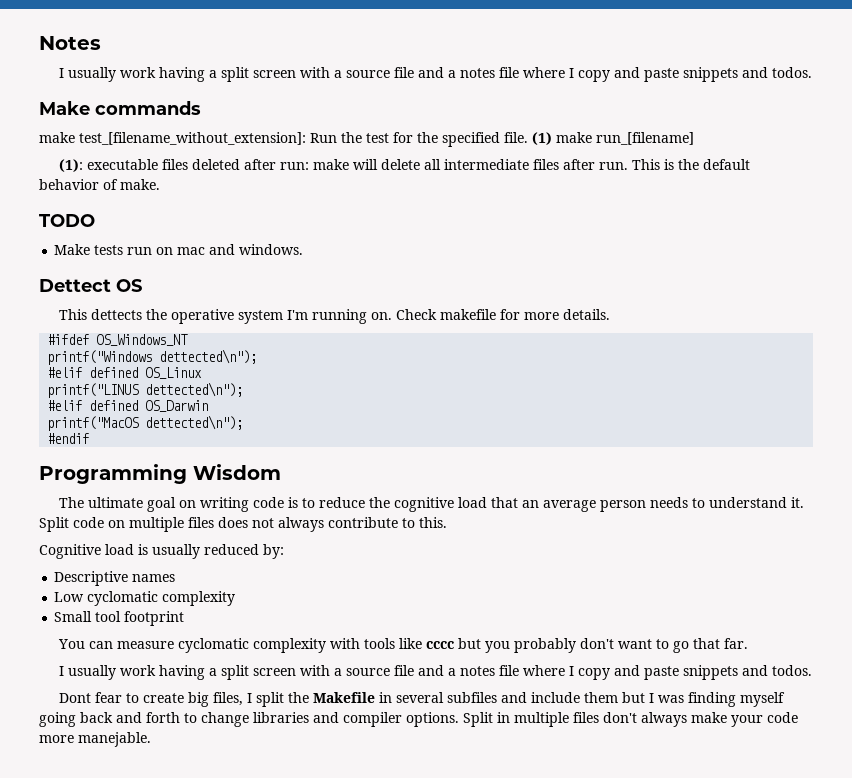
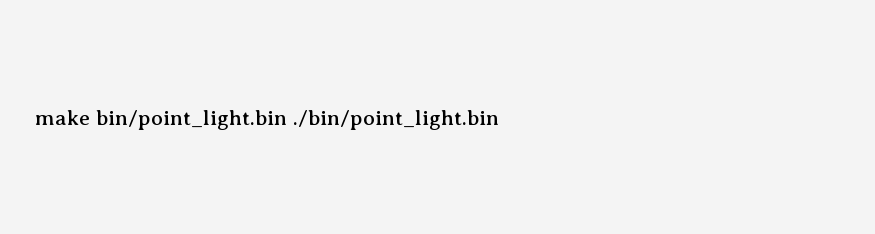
[39,36,101,50] [58,67,812,82] [39,101,201,115] [39,132,694,147] [58,159,750,172] [39,179,160,190] [39,214,95,227] [54,244,304,255] [39,279,142,292] [58,309,610,324] [47,334,189,346] [47,349,258,365] [47,367,203,379] [47,382,244,398] [47,400,209,412] [47,415,244,431] [47,433,90,444] [39,464,281,484] [58,497,804,512] [39,517,447,532] [39,544,284,559] [54,571,176,586] [54,591,236,606] [54,611,185,626] [57,638,748,653] [58,665,812,680] [58,692,785,707] [39,712,798,727] [39,732,151,747] Notes // I usually work having a split screen with a source file and a notes file where I copy and paste snippets and todos. // Make commands // make test_[filename_without_extension]: Run the test for the specified file. (1) make run_[filename] // (1): executable files deleted after run: make will delete all intermediate files after run. This is the default behavior of make. // TODO // Make tests run on mac and windows. // Dettect OS // This dettects the operative system I'm running on. Check makefile for more details. // #ifdef OS_Windows_NT // printf("Windows dettected\n"); // #elif defined OS_Linux // printf("LINUS dettected\n"); // #elif defined OS_Darwin // printf("MacOS dettected\n"); // #endif // Programming Wisdom // The ultimate goal on writing code is to reduce the cognitive load that an average person needs to understand it. Split code on multiple files does not always contribute to this. // Cognitive load is usually reduced by: // Descriptive names // Low cyclomatic complexity // Small tool footprint // You can measure cyclomatic complexity with tools like cccc but you probably don't want to go that far. // I usually work having a split screen with a source file and a notes file where I copy and paste snippets and todos. // Dont fear to create big files, I split the Makefile in several subfiles and include them but I was finding myself going back and forth to change libraries and compiler options. Split in multiple files don't always make your code more manejable. -> [35,110,499,130] make bin/point_light.bin ./bin/point_light.bin

